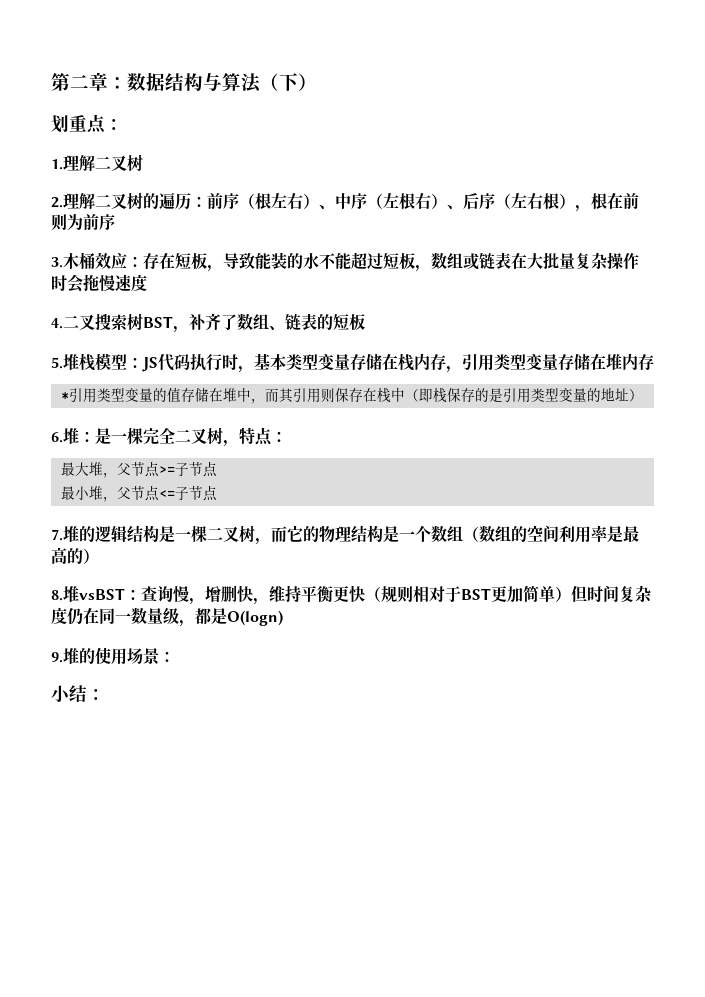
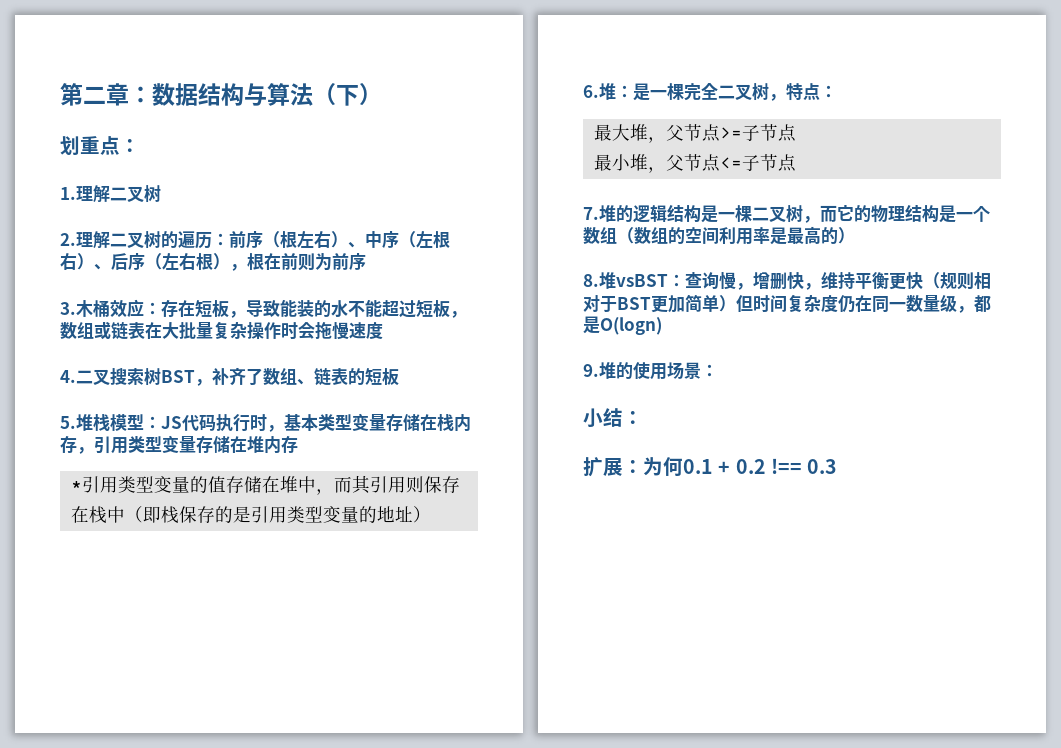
(105, 694) none -> [583,457,838,477] // 扩展：为何0.1 + 0.2 !== 0.3

